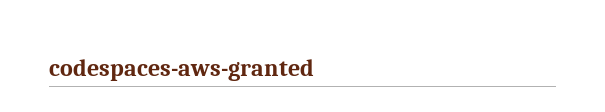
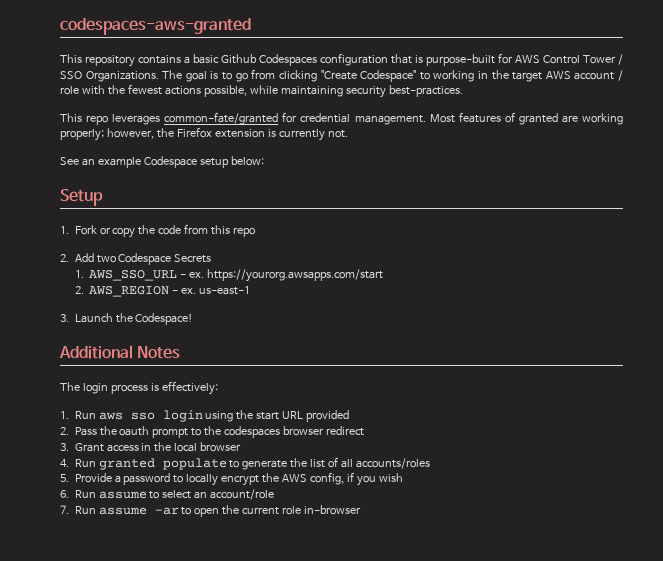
(314, 70) none -> [60,53,623,67] [60,69,623,82] [60,84,463,98] [60,112,623,125] [60,127,348,141] [60,156,264,168] [60,189,103,206] [60,224,256,238] [60,253,212,265] [74,269,383,282] [74,286,250,297] [60,313,194,325] [59,345,181,359] [60,381,218,395] [60,410,350,422] [60,426,365,438] [60,442,242,452] [60,457,431,470] [60,472,404,486] [60,489,275,500] [60,505,362,517] // This repository contains a basic Github Codespaces configuration that is purpose-built for AWS Control Tower / SSO Organizations. The goal is to go from clicking "Create Codespace" to working in the target AWS account / role with the fewest actions possible, while maintaining security best-practices. // This repo leverages common-fate/granted for credential management. Most features of granted are working properly; however, the Firefox extension is currently not. // See an example Codespace setup below: // Setup // 1. Fork or copy the code from this repo // 2. Add two Codespace Secrets // 1. AWS_SSO_URL - ex. https://yourorg.awsapps.com/start // 2. AWS_REGION - ex. us-east-1 // 3. Launch the Codespace! // Additional Notes // The login process is effectively: // 1. Run aws sso login using the start URL provided // 2. Pass the oauth prompt to the codespaces browser redirect // 3. Grant access in the local browser // 4. Run granted populate to generate the list of all accounts/roles // 5. Provide a password to locally encrypt the AWS config, if you wish // 6. Run assume to select an account/role // 7. Run assume -ar to open the current role in-browser

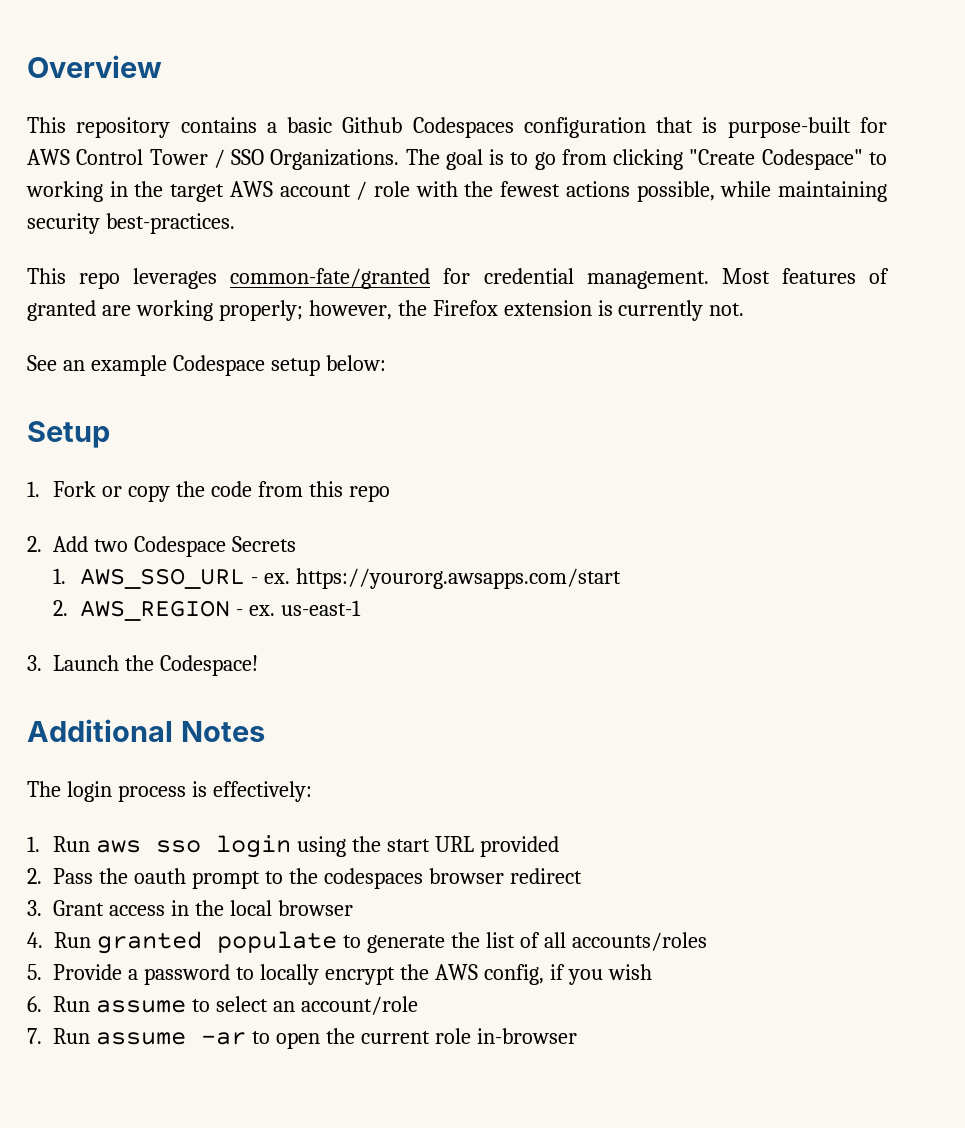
[60,18,251,35] codespaces-aws-granted -> [27,55,162,78] Overview

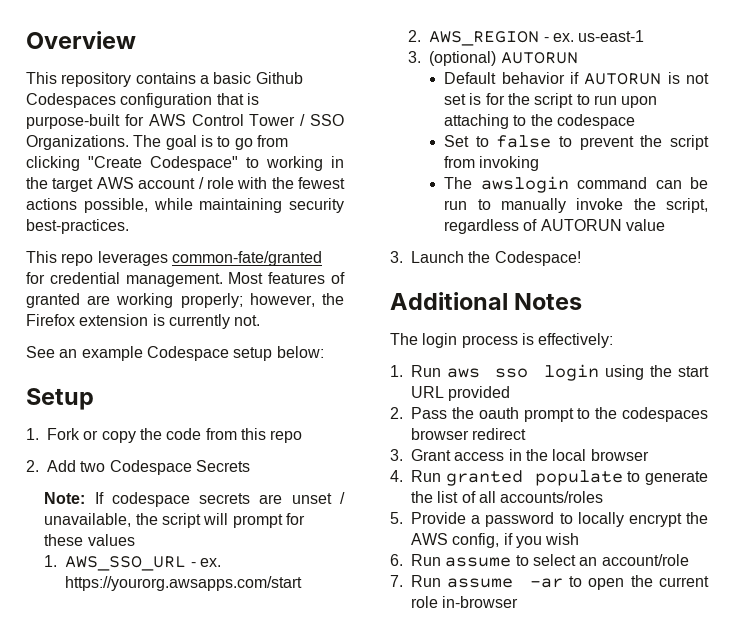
(297, 544) none -> [44,492,345,507] [44,513,305,528] [44,534,135,546] // Note: If codespace secrets are unset / unavailable, the script will prompt for these values
(361, 608) none -> [408,51,578,66] [444,72,709,85] [444,93,658,108] [444,114,636,129] [444,135,709,150] [444,156,540,171] [444,176,708,193] [444,198,708,213] [444,219,666,234] // 3. (optional) AUTORUN // Default behavior if AUTORUN is not set is for the script to run upon attaching to the codespace // Set to false to prevent the script from invoking // The awslogin command can be run to manually invoke the script, regardless of AUTORUN value

